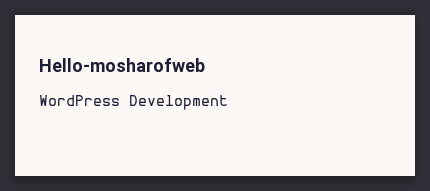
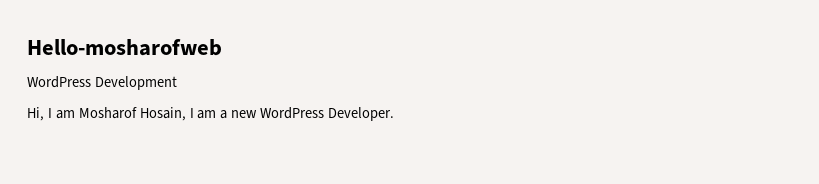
(228, 102) none -> [27,107,395,121] // Hi, I am Mosharof Hosain, I am a new WordPress Developer.

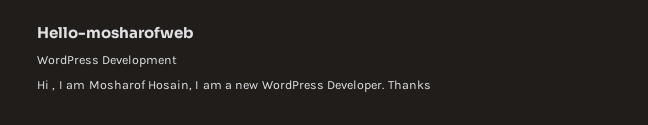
[27,107,44,121] Hi, -> [37,80,56,91] Hi ,
(395, 114) none -> [387,80,431,90] Thanks

